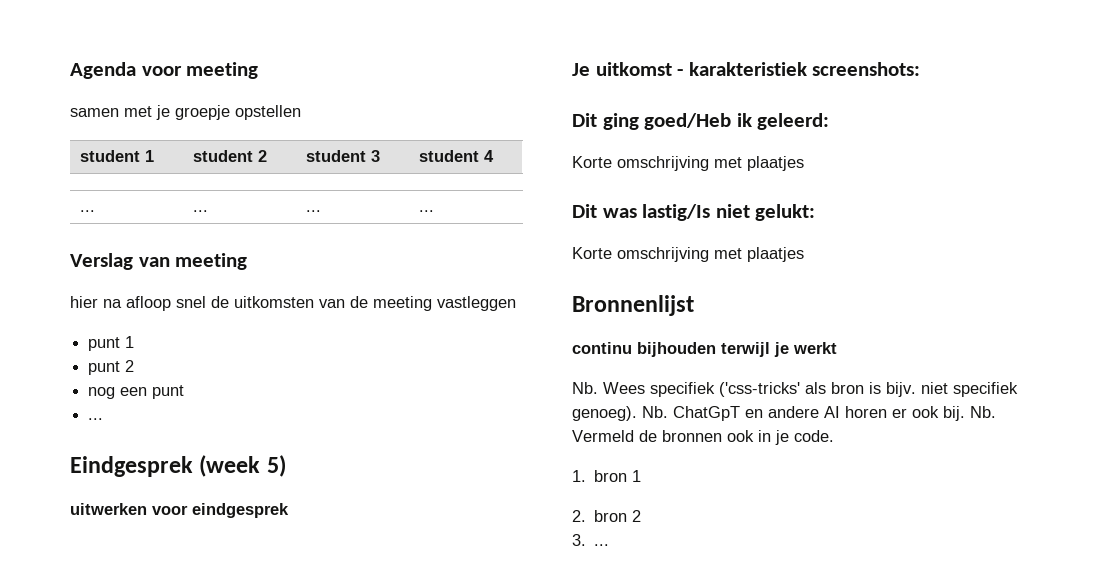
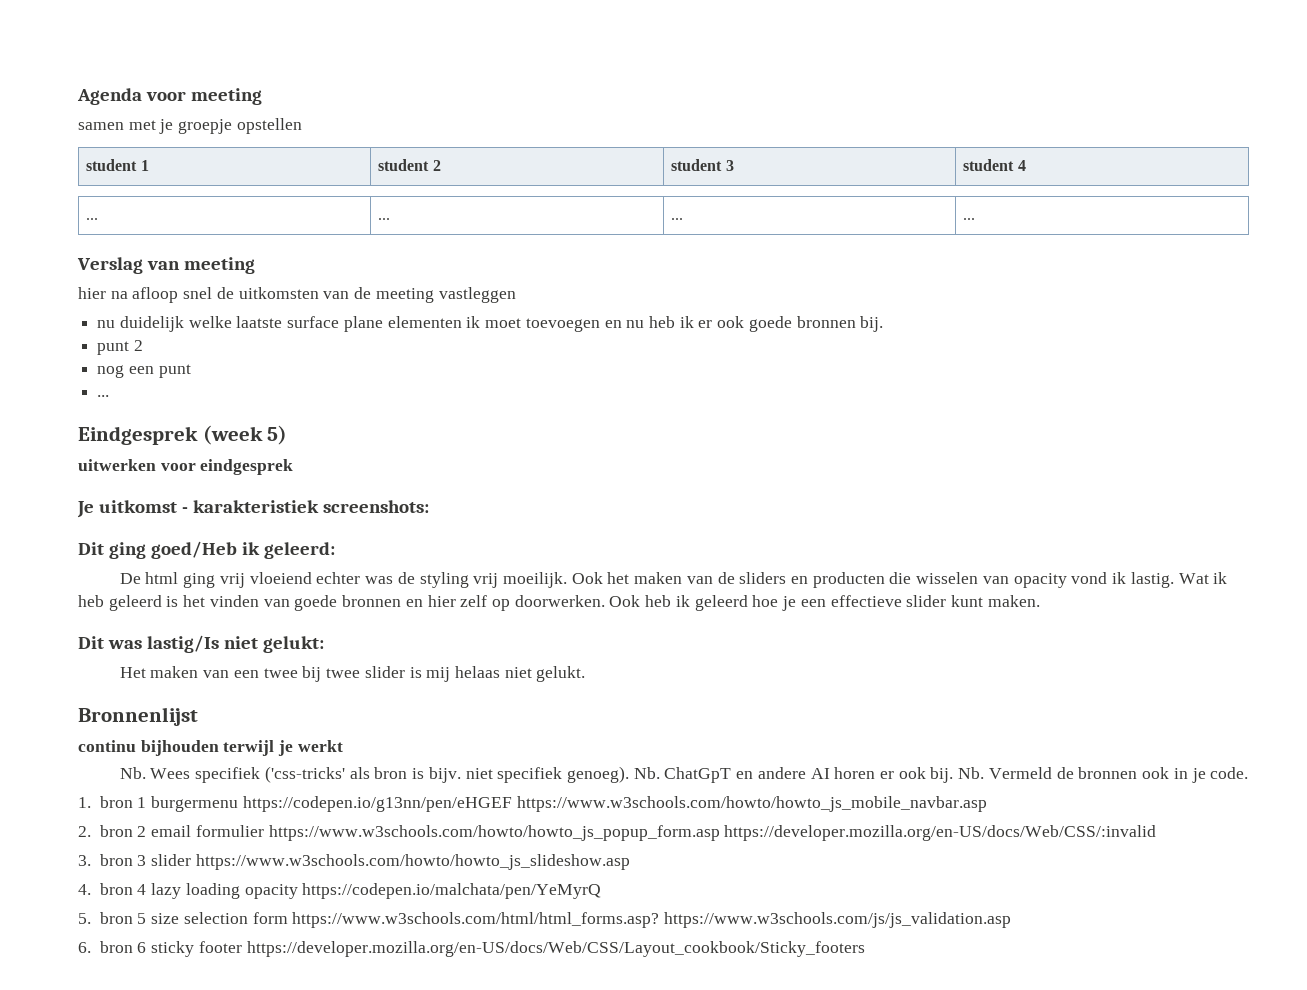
[88,336,135,351] punt 1 -> [97,316,884,332] nu duidelijk welke laatste surface plane elementen ik moet toevoegen en nu heb ik er ook goede bronnen bij.
[572,156,804,171] Korte omschrijving met plaatjes -> [119,572,1228,588] [78,595,1040,611] De html ging vrij vloeiend echter was de styling vrij moeilijk. Ook het maken van de sliders en producten die wisselen van opacity vond ik lastig. Wat ik heb geleerd is het vinden van goede bronnen en hier zelf op doorwerken. Ook heb ik geleerd hoe je een effectieve slider kunt maken.
[572,247,804,262] Korte omschrijving met plaatjes -> [119,666,586,682] Het maken van een twee bij twee slider is mij helaas niet gelukt.
(642, 476) none -> [151,796,987,812] burgermenu https://codepen.io/g13nn/pen/eHGEF https://www.w3schools.com/howto/howto_js_mobile_navbar.asp
[572,534,610,546] // 3. ... -> [151,825,1157,841] [78,854,630,870] [78,883,602,899] [78,912,1012,928] [78,941,865,957] email formulier https://www.w3schools.com/howto/howto_js_popup_form.asp https://developer.mozilla.org/en-US/docs/Web/CSS/:invalid // 3. bron 3 slider https://www.w3schools.com/howto/howto_js_slideshow.asp // 4. bron 4 lazy loading opacity https://codepen.io/malchata/pen/YeMyrQ // 5. bron 5 size selection form https://www.w3schools.com/html/html_forms.asp? https://www.w3schools.com/js/js_validation.asp // 6. bron 6 sticky footer https://developer.mozilla.org/en-US/docs/Web/CSS/Layout_cookbook/Sticky_footers

